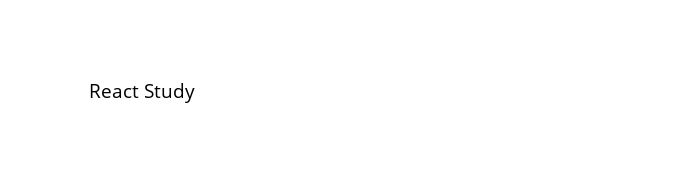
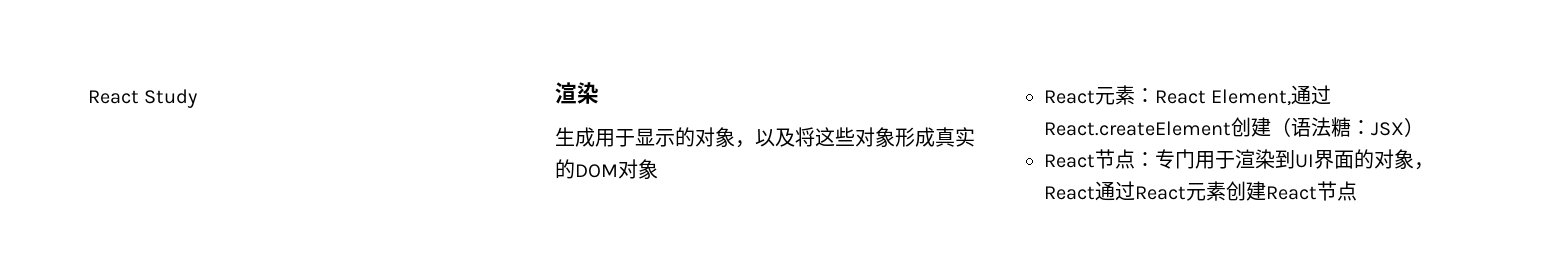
(195, 93) none -> [555,82,599,104] [555,127,975,148] [555,159,658,179] [1044,85,1332,106] [1044,117,1424,137] [1044,149,1434,170] [1044,181,1357,201] // 渲染 // 生成用于显示的对象，以及将这些对象形成真实的DOM对象 // React元素：React Element,通过React.createElement创建（语法糖：JSX） // React节点：专门用于渲染到UI界面的对象，React通过React元素创建React节点

